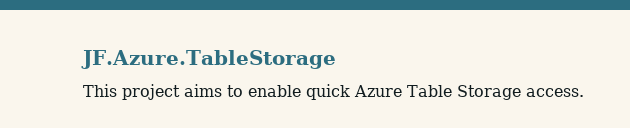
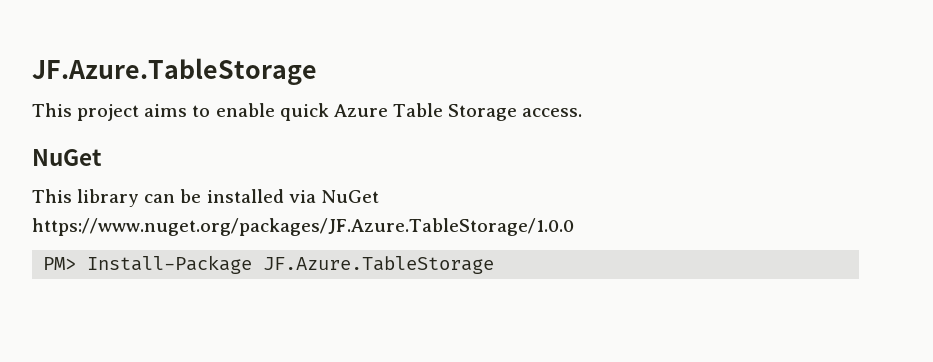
(584, 92) none -> [32,149,102,166] [32,189,379,207] [32,218,574,236] [43,255,495,274] // NuGet // This library can be installed via NuGet https://www.nuget.org/packages/JF.Azure.TableStorage/1.0.0 // PM> Install-Package JF.Azure.TableStorage

